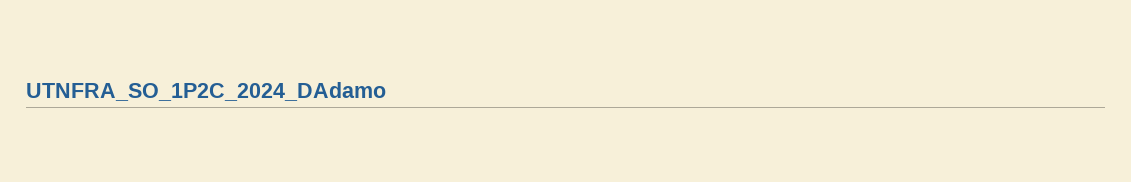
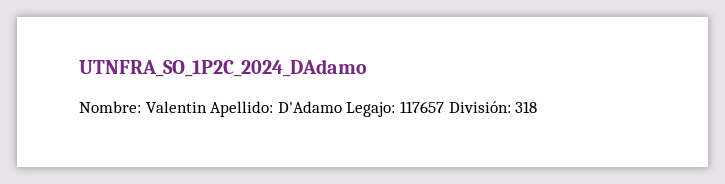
(386, 91) none -> [79,101,538,117] // Nombre: Valentin Apellido: D'Adamo Legajo: 117657 División: 318

